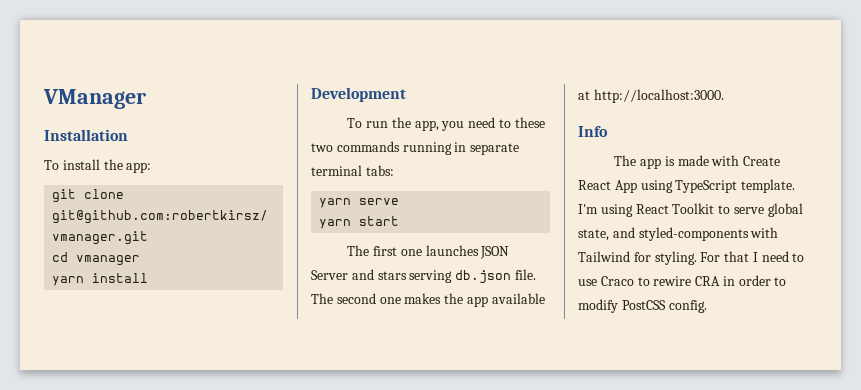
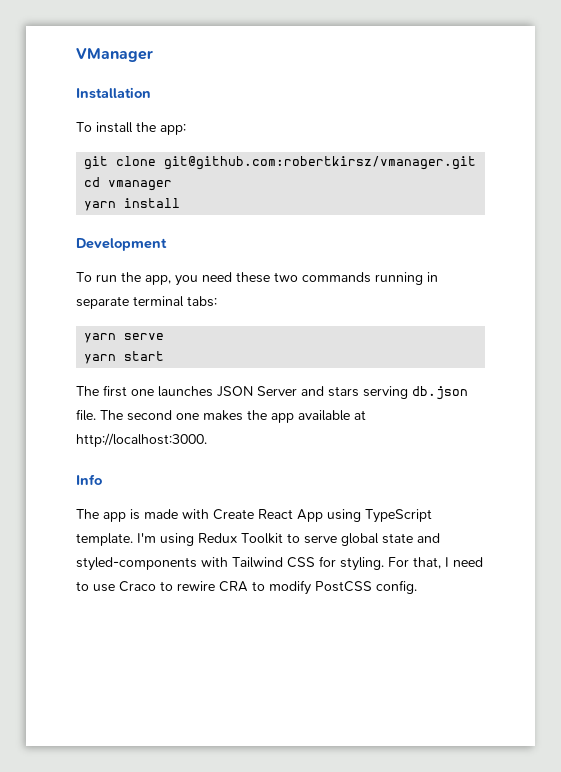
[499,119,512,128] to -> (232, 277) none
[635,204,669,214] React -> [198,533,237,543] Redux
[578,229,609,241] state, -> [382,533,413,544] state
(630, 256) none -> [287,557,315,568] CSS
[724,251,750,262] that -> [413,557,441,569] that,
[722,275,771,286] in order -> (248, 586) none

